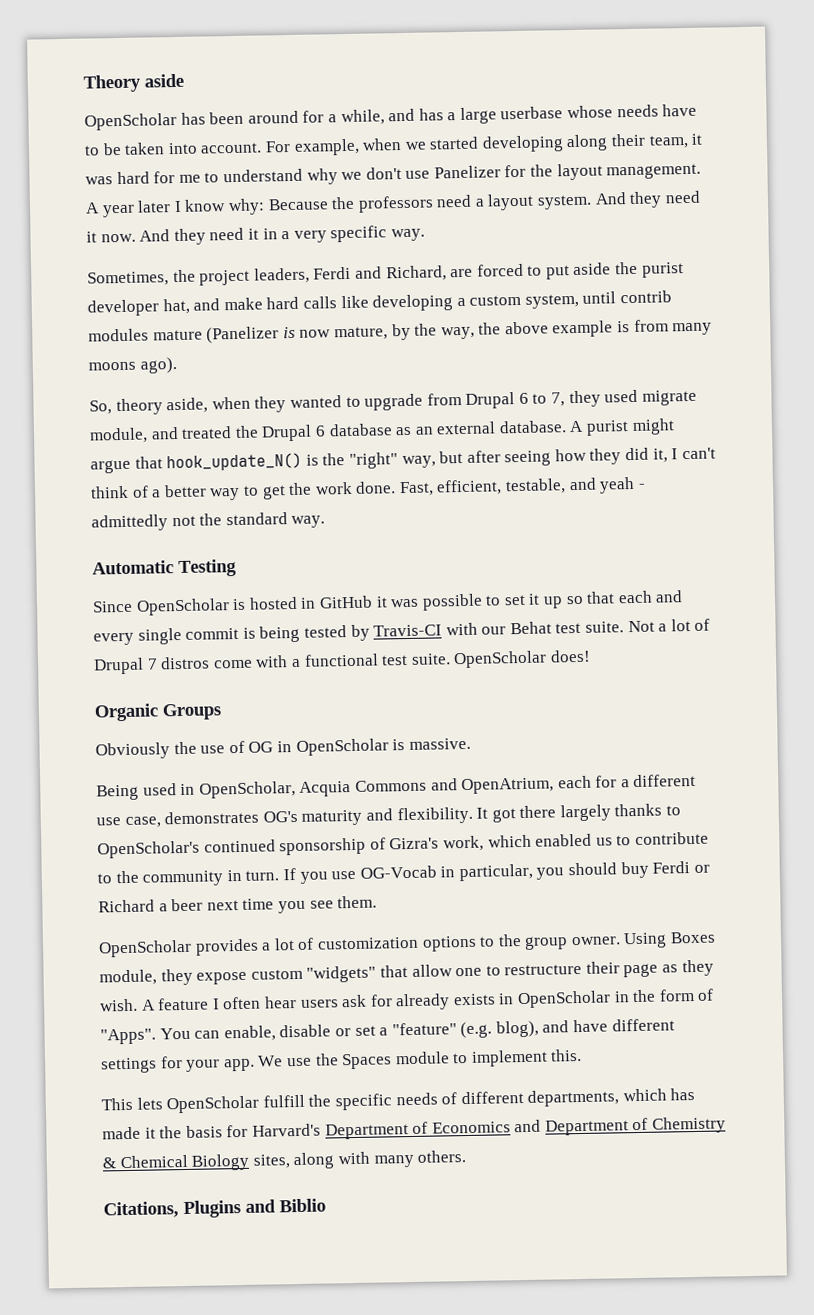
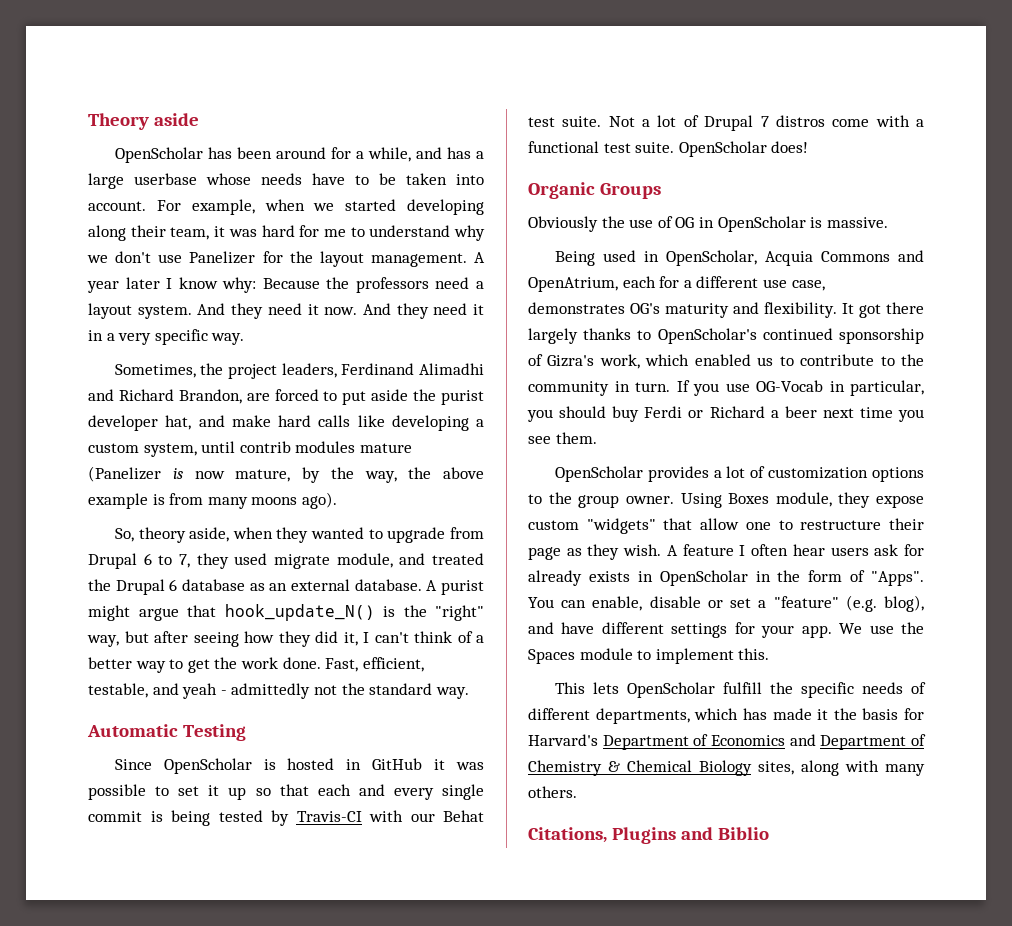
[313,265,447,282] Ferdi and Richard, -> [341,363,485,375] [88,389,242,404] Ferdinand Alimadhi and Richard Brandon,

